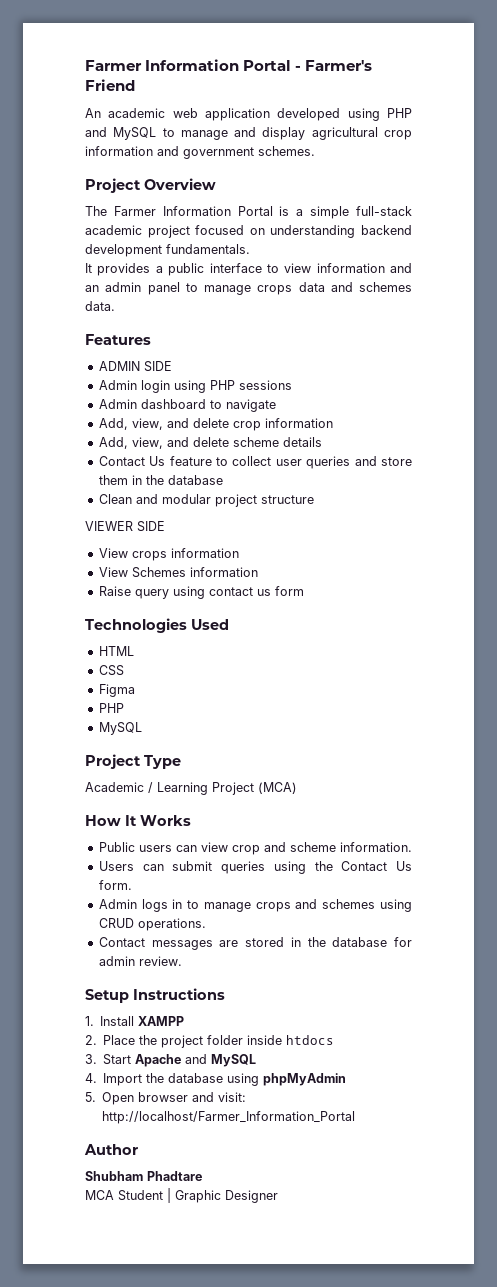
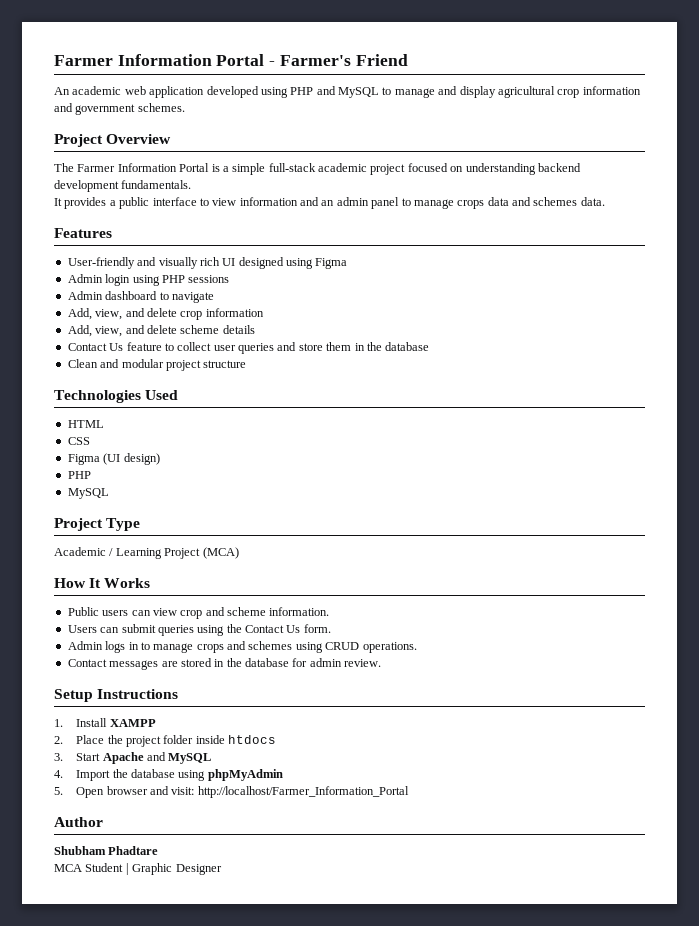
[98,361,172,372] ADMIN SIDE -> [67,257,348,269] User-friendly and visually rich UI designed using Figma
[85,521,165,532] [98,548,239,561] [98,567,258,578] [98,586,304,599] // VIEWER SIDE // View crops information // View Schemes information // Raise query using contact us form -> (247, 364) none
(135, 690) none -> [103,453,160,465] (UI design)

